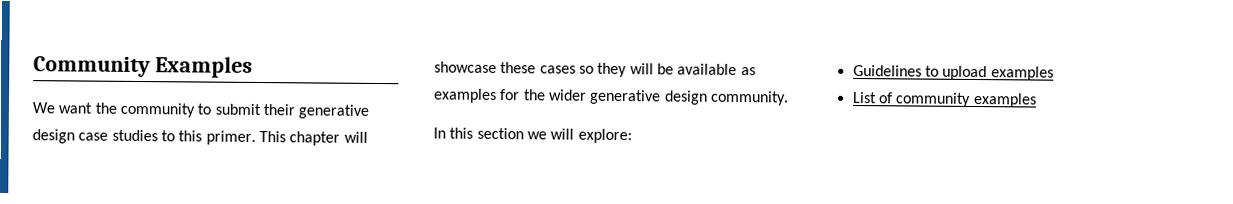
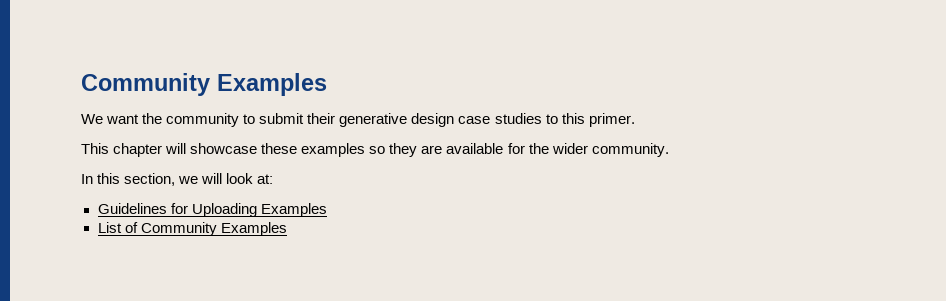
(256, 137) none -> (635, 120) //
[539,65,576,74] cases -> [301,143,366,157] examples
[629,63,756,76] [433,88,497,103] will be available as examples -> [421,143,504,154] are available
[589,89,708,105] generative design -> (588, 148) none
[476,127,524,140] section -> [124,173,176,186] section,
[577,128,632,144] explore: -> [226,173,274,184] look at:
[924,65,1054,81] to upload examples -> [170,203,327,217] for Uploading Examples
[895,92,1037,108] community examples -> [140,222,287,236] Community Examples

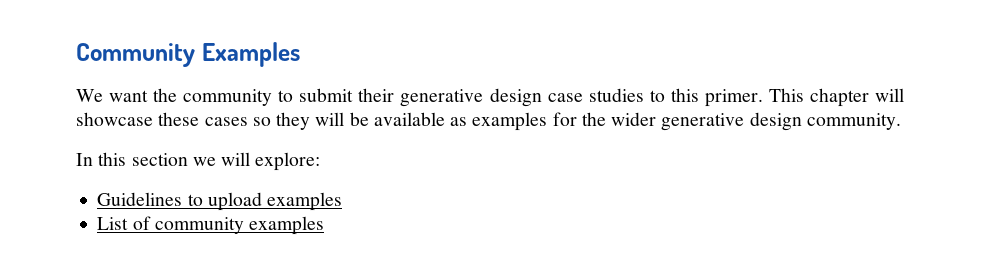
(635, 120) // -> (763, 98) none
[301,143,366,157] examples -> [204,117,248,126] cases
[421,143,504,154] are available -> [315,112,548,131] will be available as examples
(588, 148) none -> [661,112,802,131] generative design
[124,173,176,186] section, -> [131,153,188,166] section
[226,173,274,184] look at: -> [255,152,321,171] explore:
[170,203,327,217] for Uploading Examples -> [187,192,343,211] to upload examples
[140,222,287,236] Community Examples -> [154,216,325,235] community examples

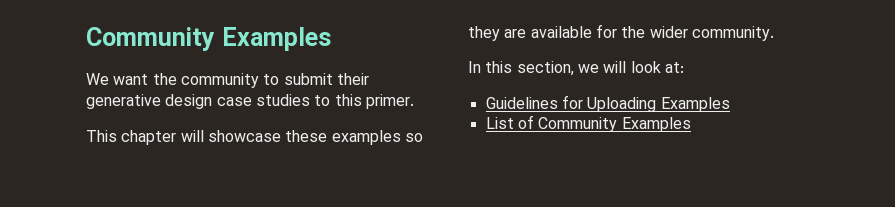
(763, 98) none -> (414, 101) //
[204,117,248,126] cases -> [331,130,401,145] examples
[315,112,548,131] will be available as examples -> [504,26,592,38] are available
[661,112,802,131] generative design -> (688, 32) none
[131,153,188,166] section -> [516,61,574,76] section,
[255,152,321,171] explore: -> [630,61,684,73] look at:
[187,192,343,211] to upload examples -> [561,95,730,112] for Uploading Examples
[154,216,325,235] community examples -> [538,117,691,132] Community Examples

